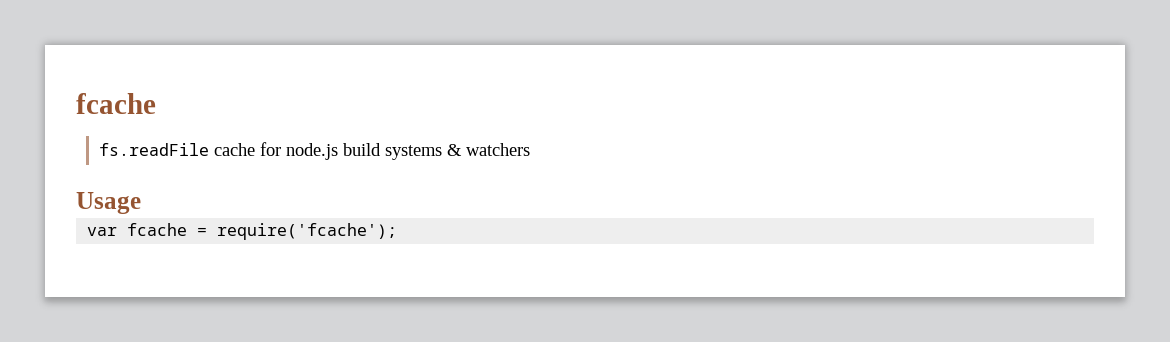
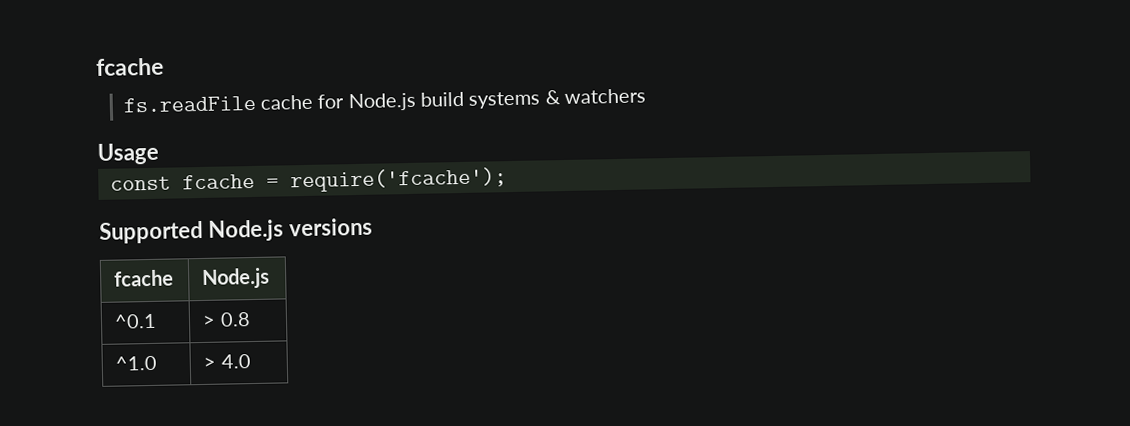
[285,143,338,160] node.js -> [347,92,416,112] Node.js
[87,227,118,236] var -> [109,176,171,191] const
(398, 231) none -> [99,217,373,244] [114,269,175,287] [202,267,271,289] [114,313,158,329] [202,312,251,327] [115,355,158,371] [203,354,251,369] // Supported Node.js versions // fcache | Node.js // ^0.1 | > 0.8 // ^1.0 | > 4.0

